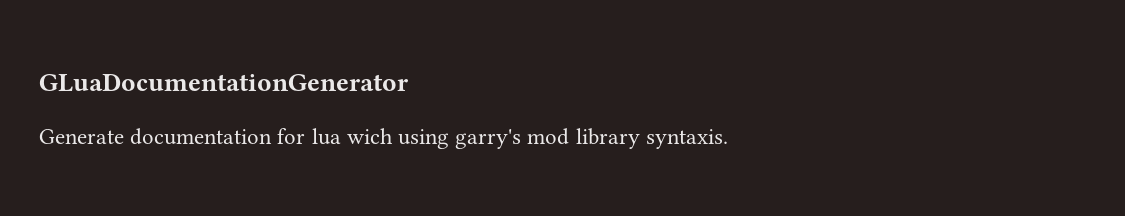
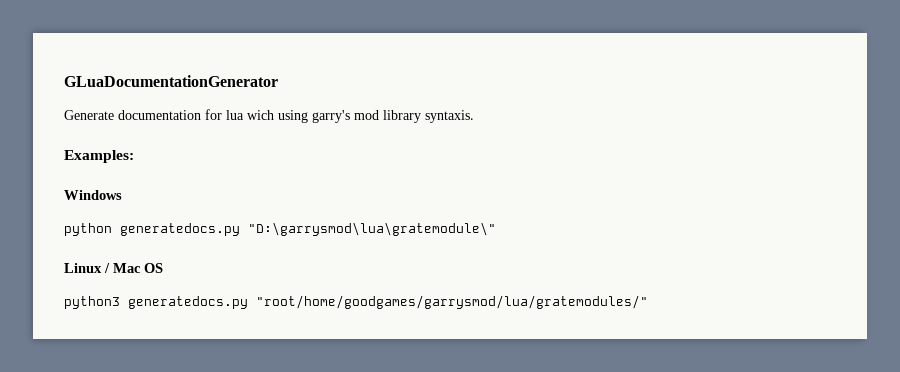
(728, 139) none -> [64,150,134,163] [64,190,122,200] [64,222,496,236] [64,263,163,273] [64,295,648,309] // Examples: // Windows // python generatedocs.py "D:\garrysmod\lua\gratemodule\" // Linux / Mac OS // python3 generatedocs.py "root/home/goodgames/garrysmod/lua/gratemodules/"

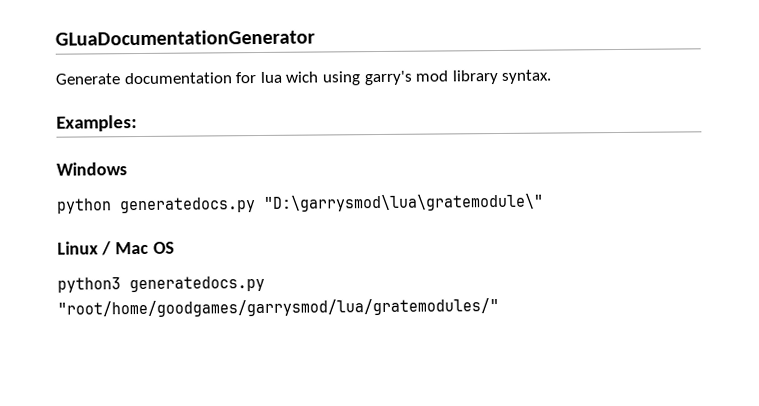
[425,110,474,123] syntaxis. -> [501,69,553,84] syntax.

